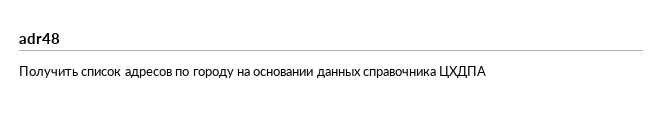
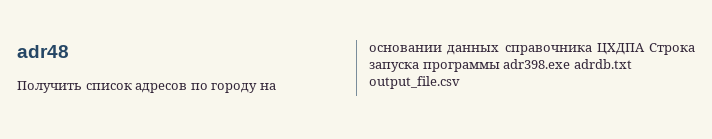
(487, 72) none -> [649,43,695,55] [369,59,632,72] [369,76,460,89] Строка запуска программы adr398.exe adrdb.txt output_file.csv

